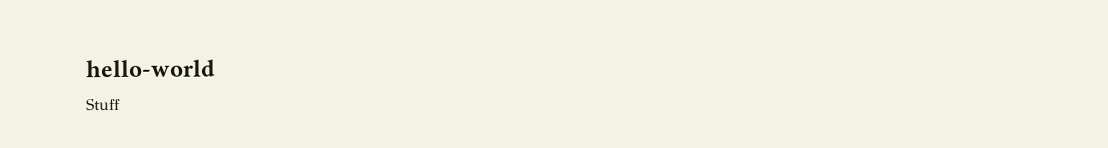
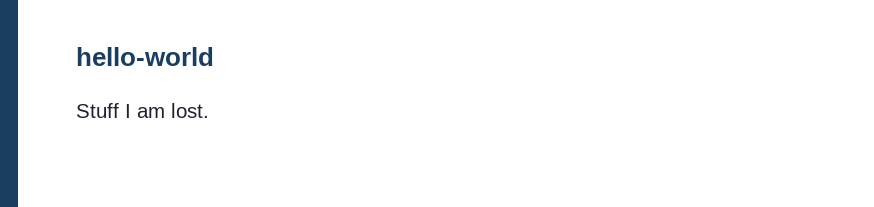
(121, 104) none -> [125,103,209,118] I am lost.

